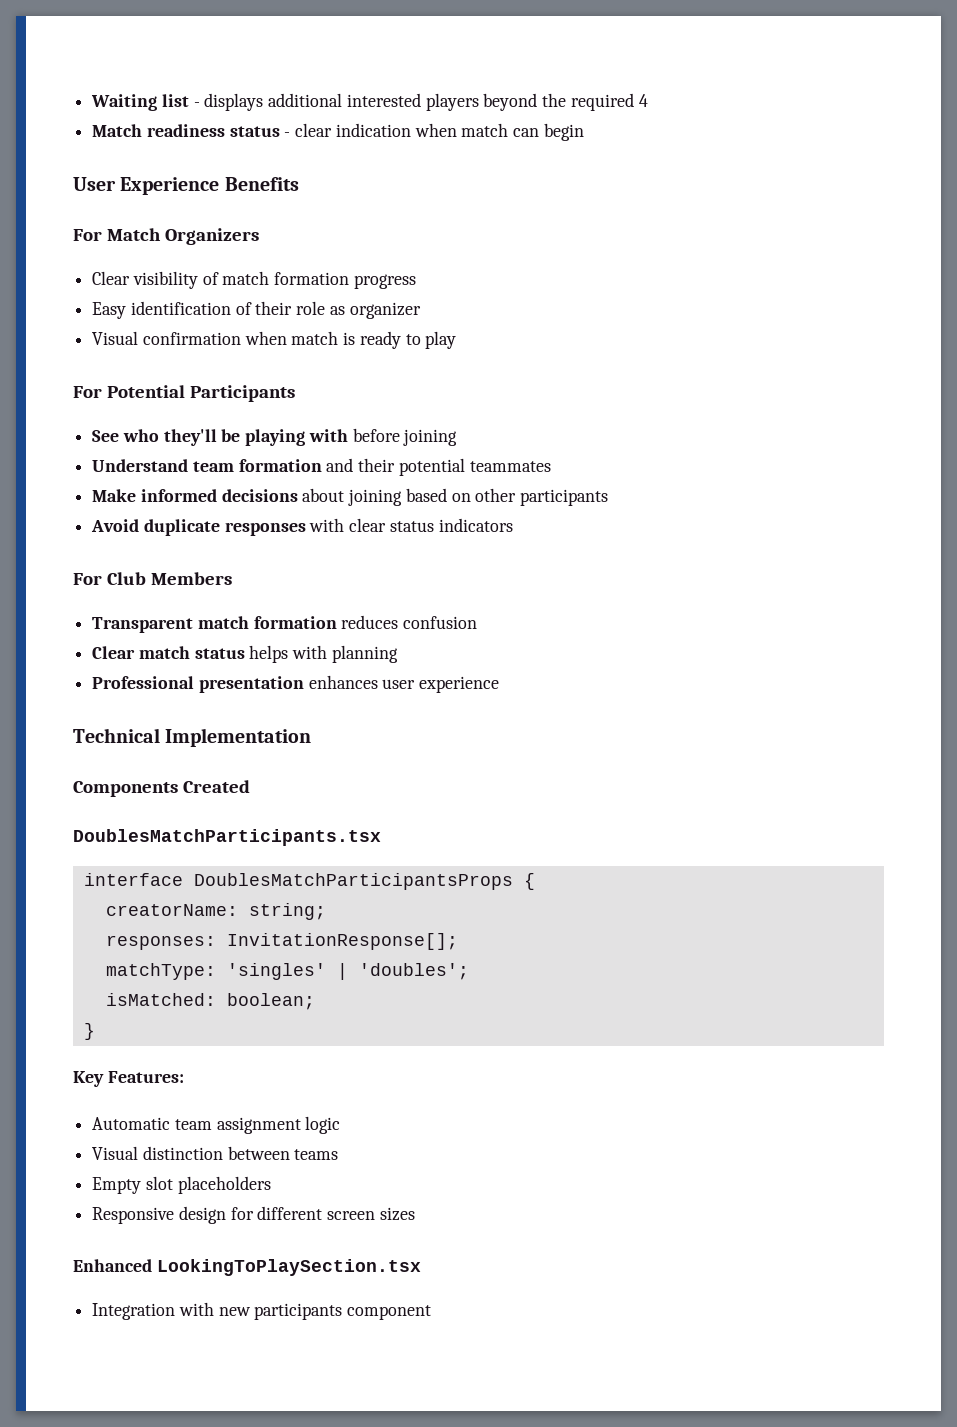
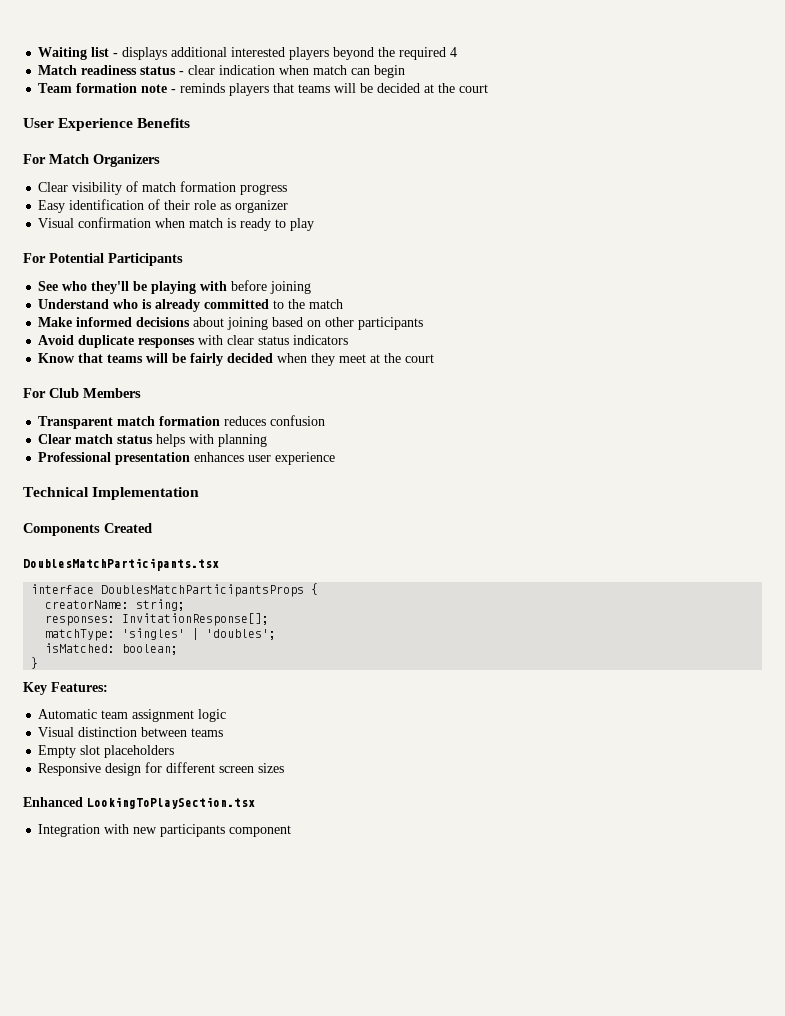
(584, 132) none -> [38,83,489,96] // Team formation note - reminds players that teams will be decided at the court
[192,458,551,476] team formation and their potential teammates -> [113,299,344,312] who is already committed to the match
(513, 525) none -> [38,353,435,366] // Know that teams will be fairly decided when they meet at the court

